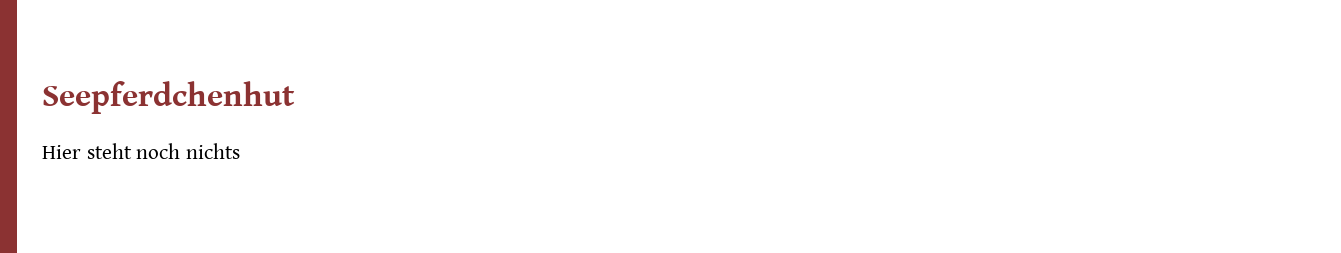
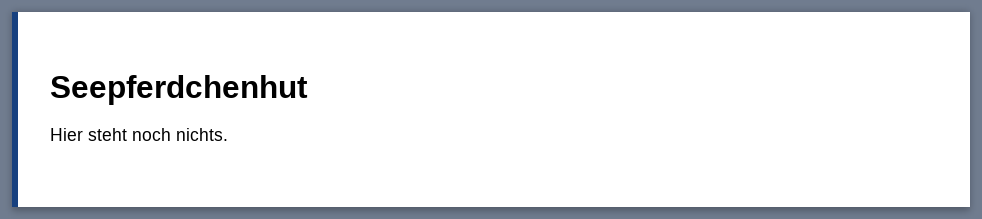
[186,143,241,159] nichts -> [176,128,228,141] nichts.

